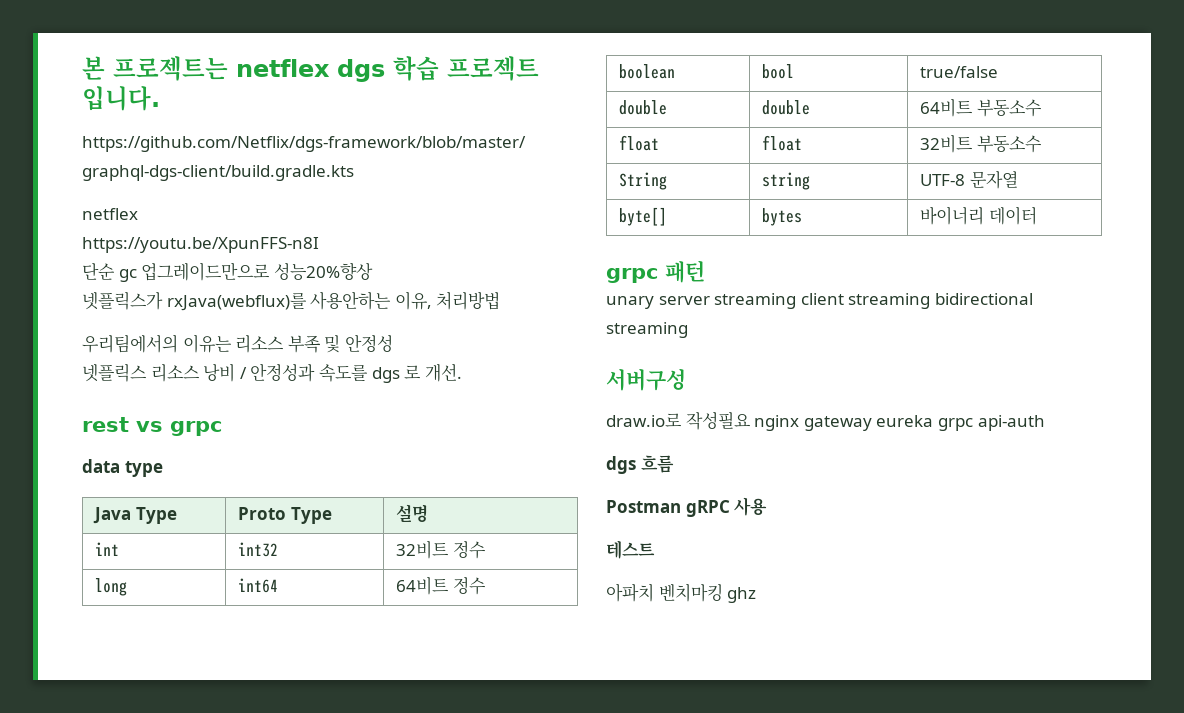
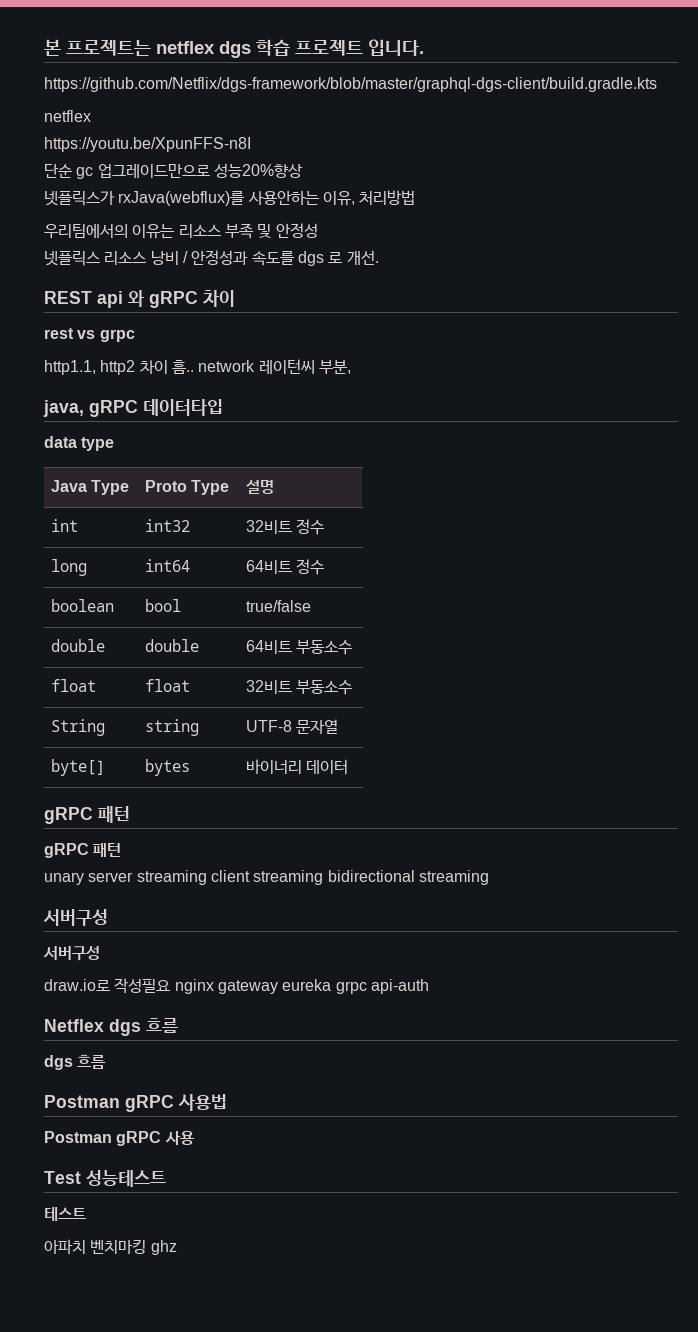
[82,417,222,436] rest vs grpc -> [44,290,235,308] [44,328,135,342] [44,359,351,375] [43,399,223,417] REST api 와 gRPC 차이 // rest vs grpc // http1.1, http2 차이 흠.. network 레이턴씨 부분, // java, gRPC 데이터타입
[606,268,658,283] grpc -> [44,806,130,824] [44,843,89,858] gRPC 패턴 // gRPC
(686, 379) none -> [43,946,100,961] // 서버구성
[606,455,674,474] // dgs 흐름 -> [44,1018,178,1036] [44,1054,107,1070] [44,1094,227,1112] // Netflex dgs 흐름 // dgs 흐름 // Postman gRPC 사용법
(768, 506) none -> [44,1170,166,1187] // Test 성능테스트

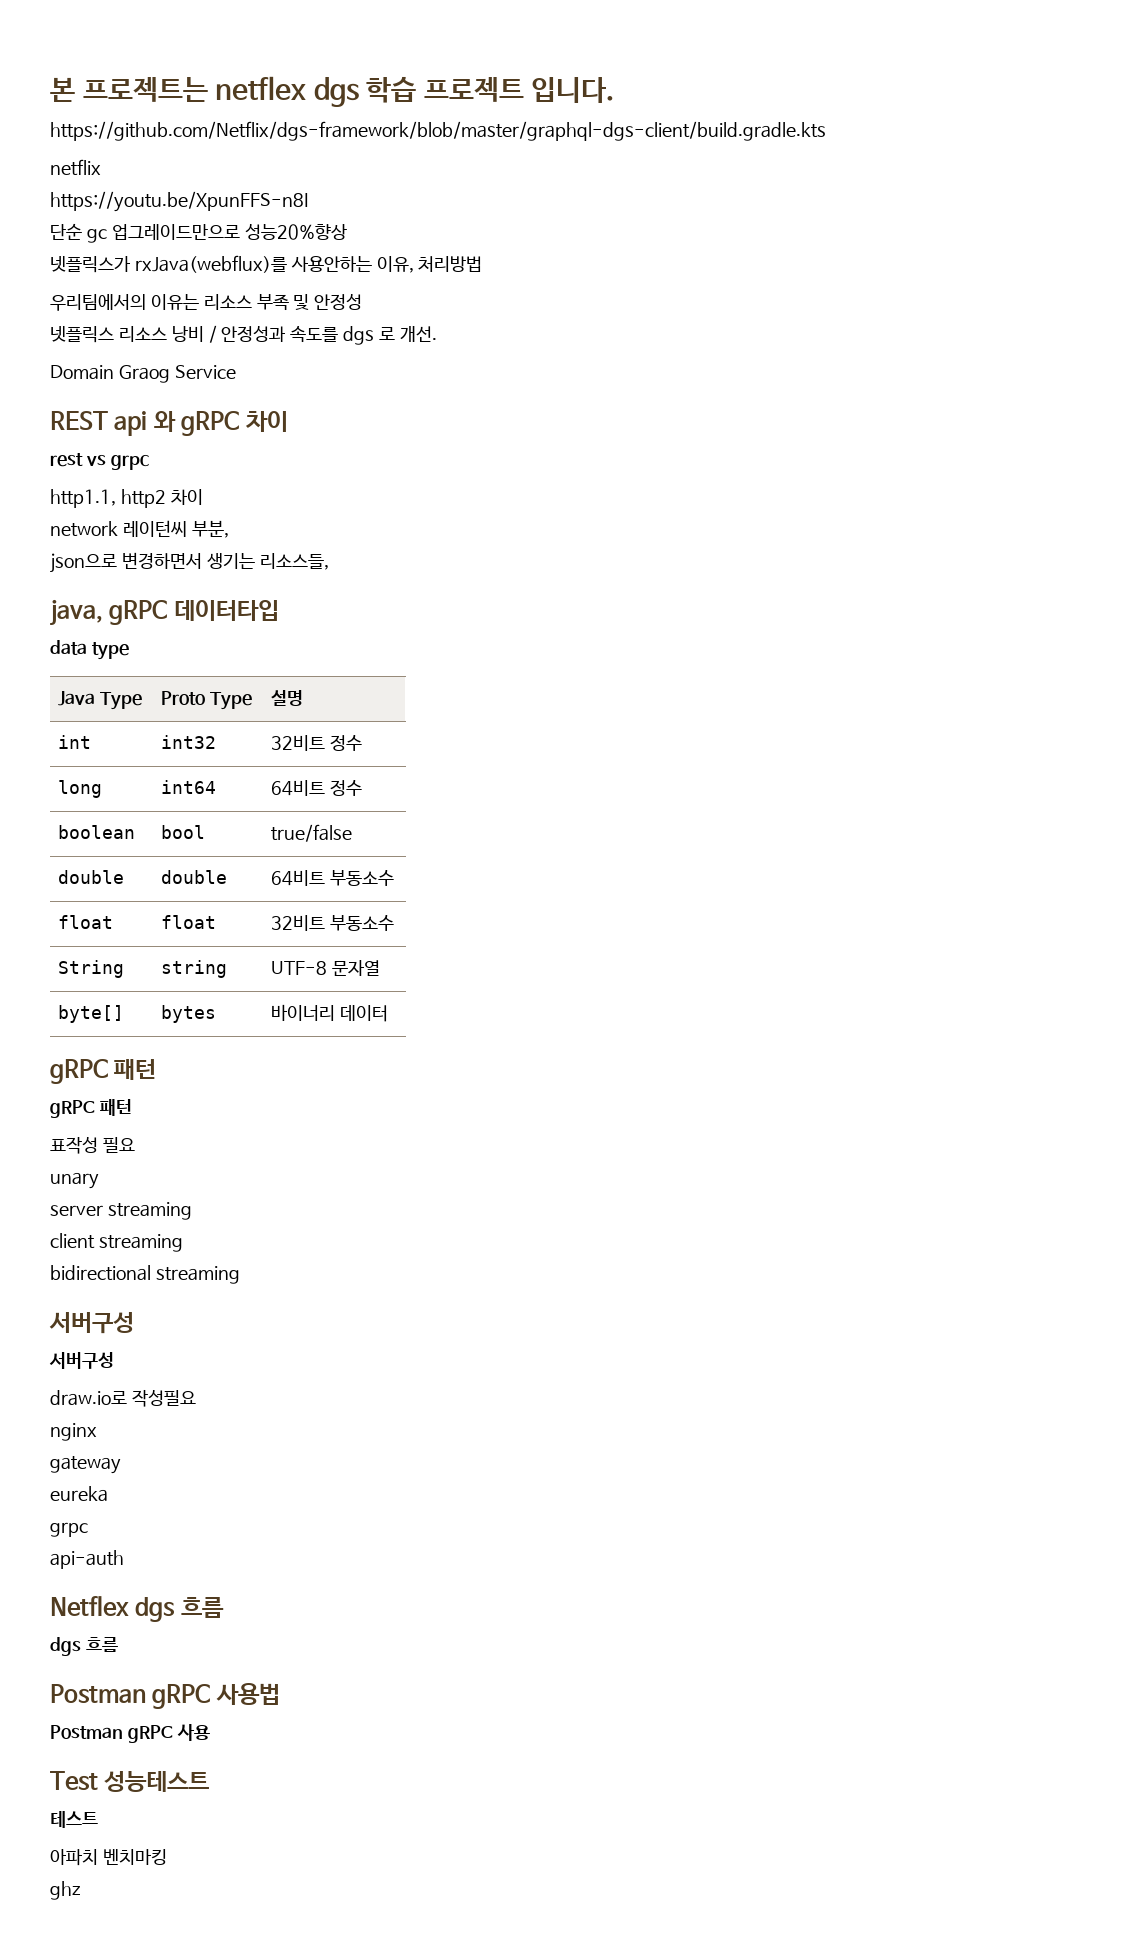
[44,110,91,122] netflex -> [50,159,101,176] netflix
(379, 257) none -> [50,365,236,383] // Domain Graog Service
[171,360,194,374] 흠.. -> (203, 497) //
(351, 367) none -> [50,552,329,573] // json으로 변경하면서 생기는 리소스들,
(122, 850) none -> [50,1136,135,1154] // 표작성 필요
(84, 878) none -> (99, 1180) //
(207, 877) none -> (192, 1211) //
(324, 877) none -> (183, 1243) //
(171, 986) none -> (196, 1398) //
(214, 986) none -> (97, 1432) //
(278, 987) none -> (121, 1465) //
[335,981,367,994] grpc -> [50,1522,88,1537] // grpc //
(147, 1246) none -> (167, 1857) //

